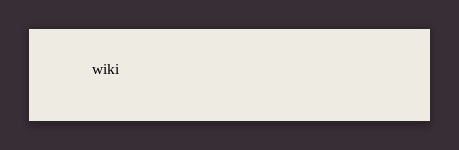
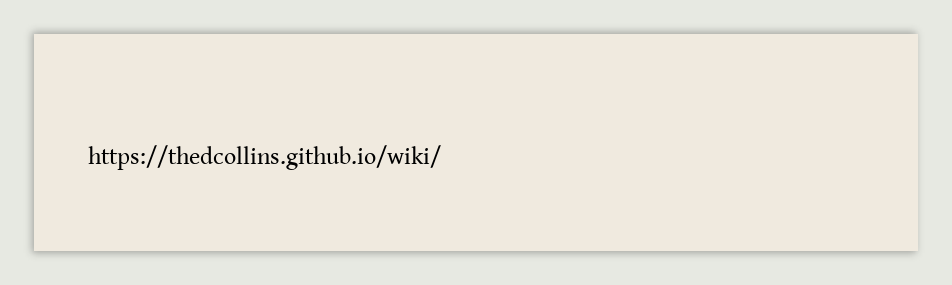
[92,64,120,74] wiki -> [88,145,441,170] https://thedcollins.github.io/wiki/

